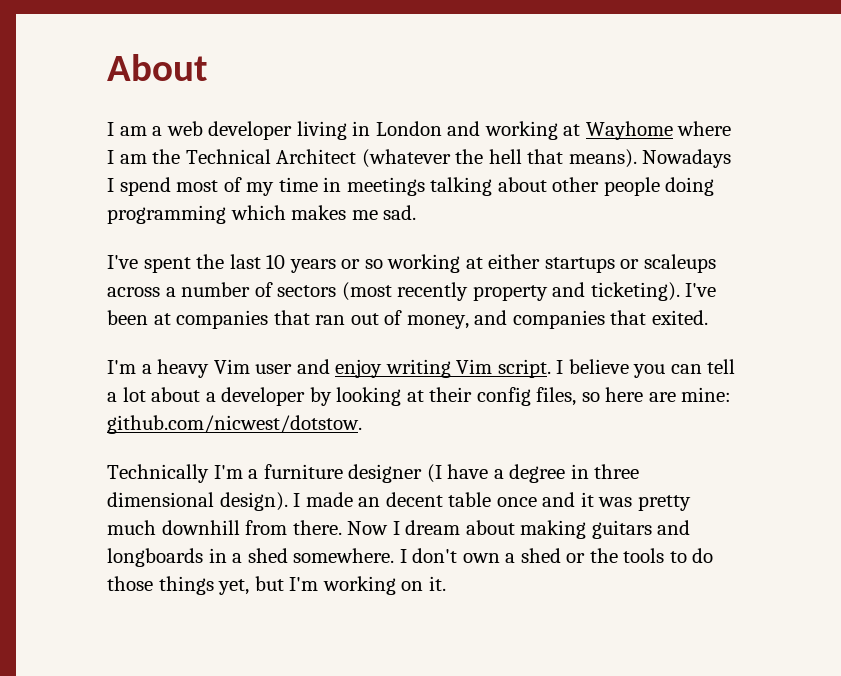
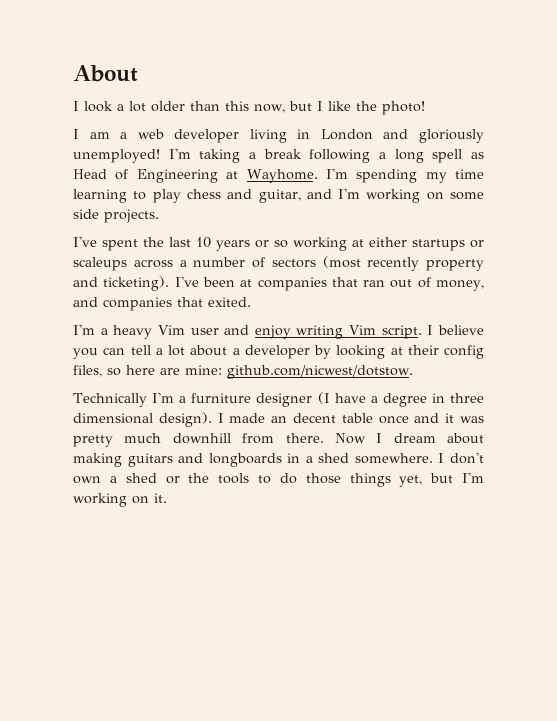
(208, 67) none -> [73,101,425,115] // I look a lot older than this now, but I like the photo!
[484,121,732,140] [107,149,732,168] [107,177,715,196] [107,205,417,224] working at Wayhome where I am the Technical Architect (whatever the hell that means). Nowadays I spend most of my time in meetings talking about other people doing programming which makes me sad. -> [418,129,484,143] [73,148,485,163] [73,168,484,183] [73,188,485,203] [73,209,159,223] gloriously unemployed! I'm taking a break following a long spell as Head of Engineering at Wayhome. I'm spending my time learning to play chess and guitar, and I'm working on some side projects.

